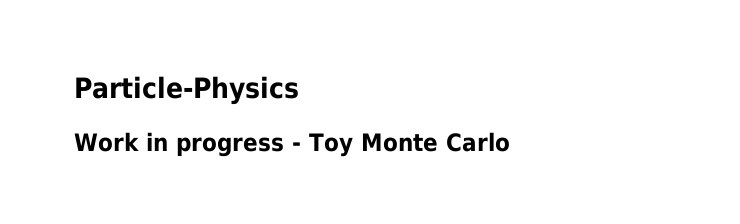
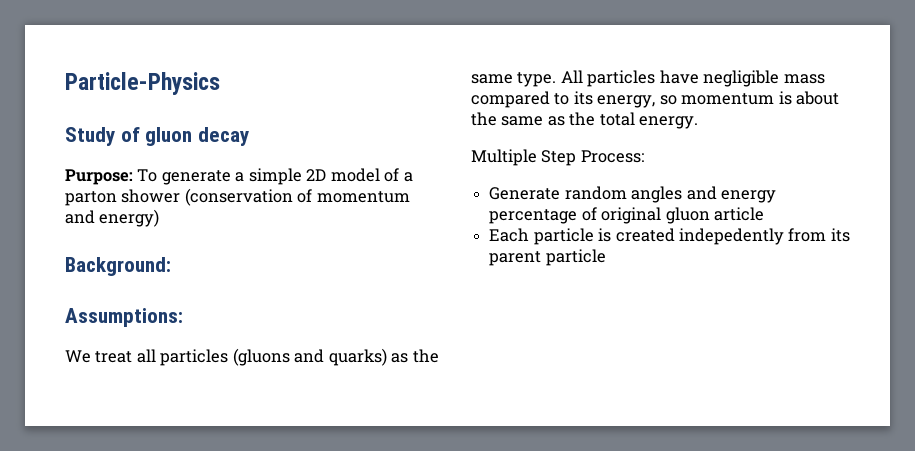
[74,132,510,157] Work in progress - Toy Monte Carlo -> [65,127,250,146] [65,168,413,185] [65,188,410,206] [65,209,160,227] [65,257,171,276] [65,308,183,327] [65,348,439,366] [471,70,825,87] [471,91,840,108] [471,112,699,129] [471,149,644,166] [489,186,776,203] [489,207,764,224] [489,228,850,245] [489,249,606,266] Study of gluon decay // Purpose: To generate a simple 2D model of a parton shower (conservation of momentum and energy) // Background: // Assumptions: // We treat all particles (gluons and quarks) as the same type. All particles have negligible mass compared to its energy, so momentum is about the same as the total energy. // Multiple Step Process: // Generate random angles and energy percentage of original gluon article // Each particle is created indepedently from its parent particle

